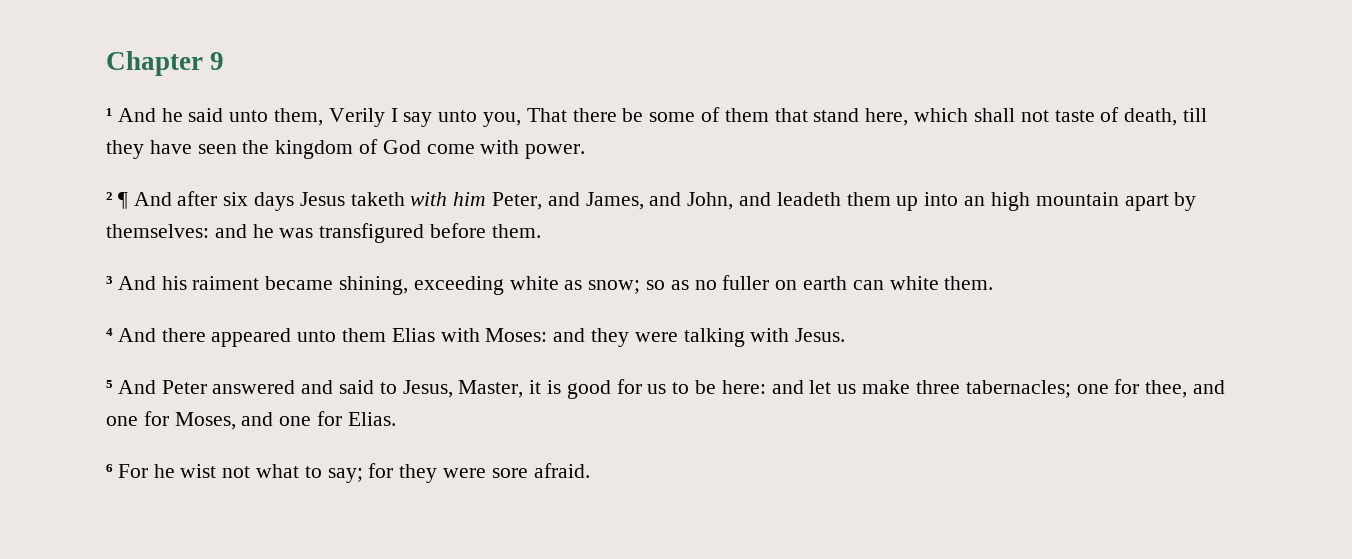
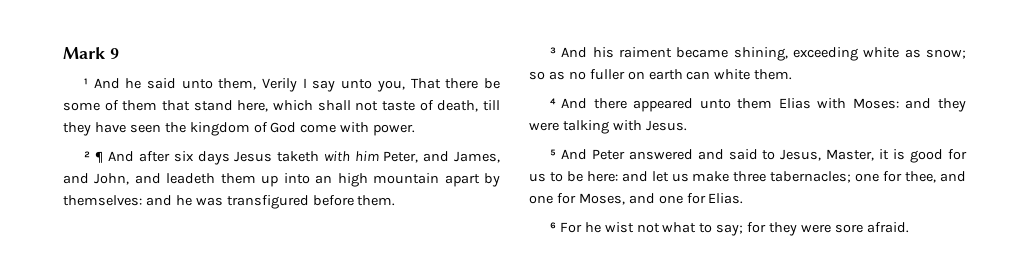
[106,51,203,76] Chapter -> [63,47,106,59] Mark

